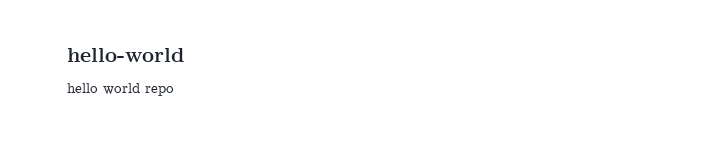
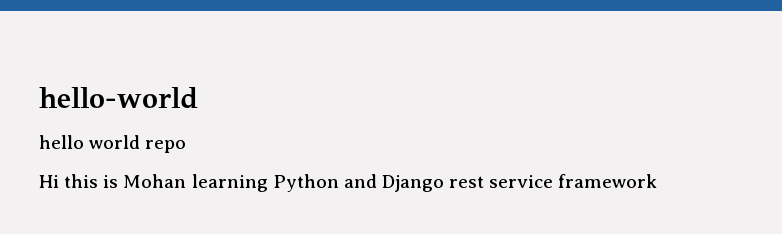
(174, 91) none -> [39,174,658,192] // Hi this is Mohan learning Python and Django rest service framework

